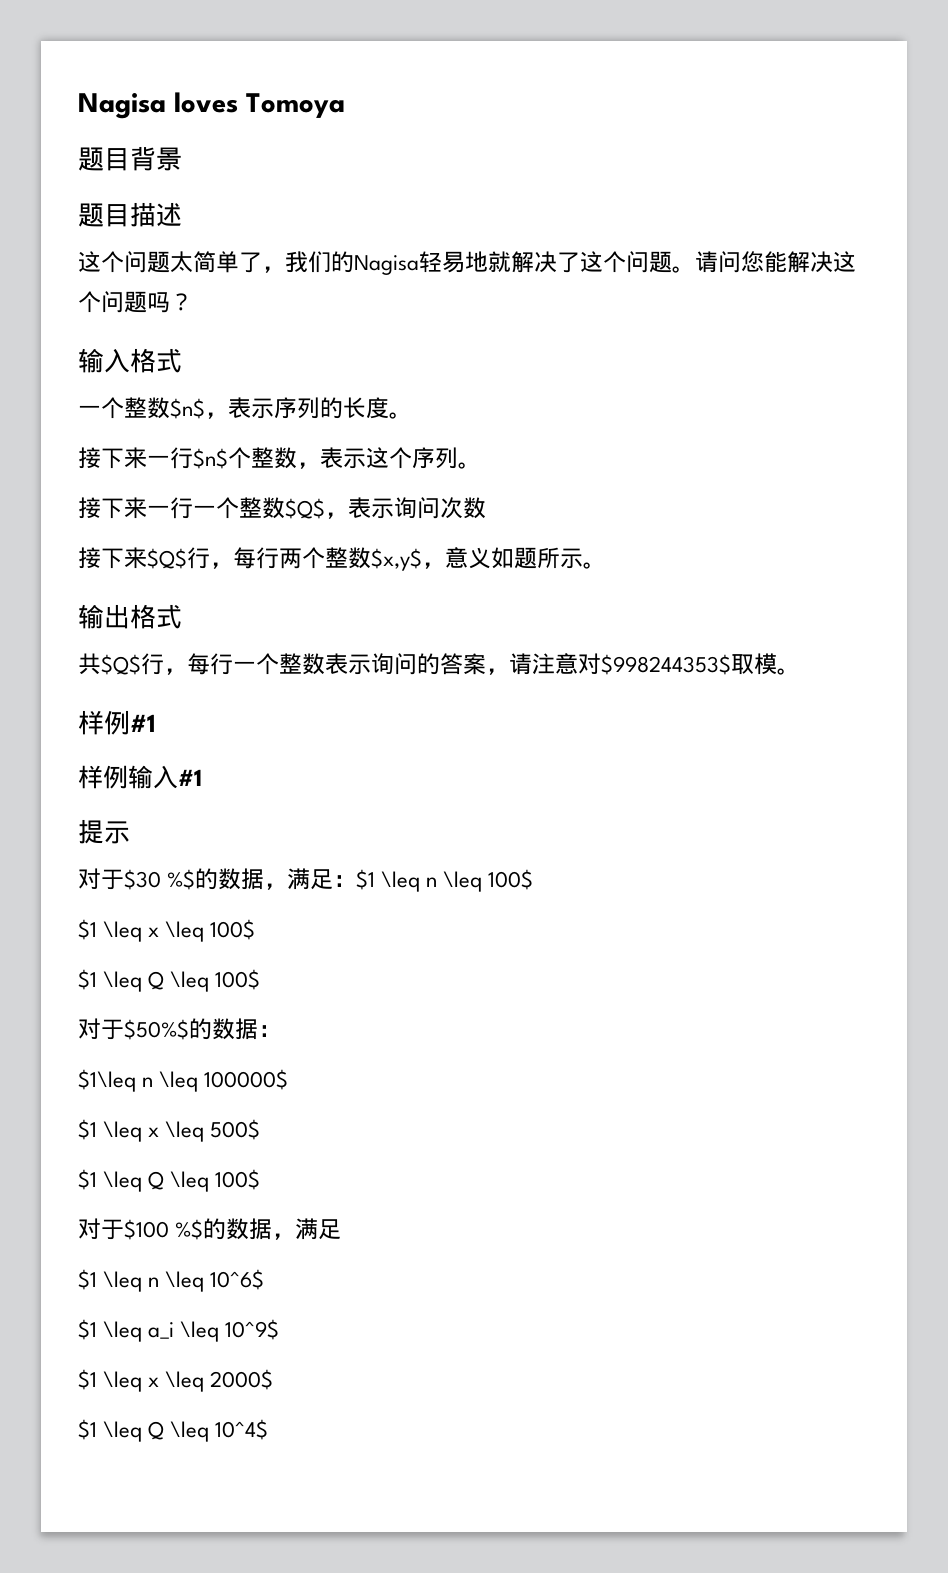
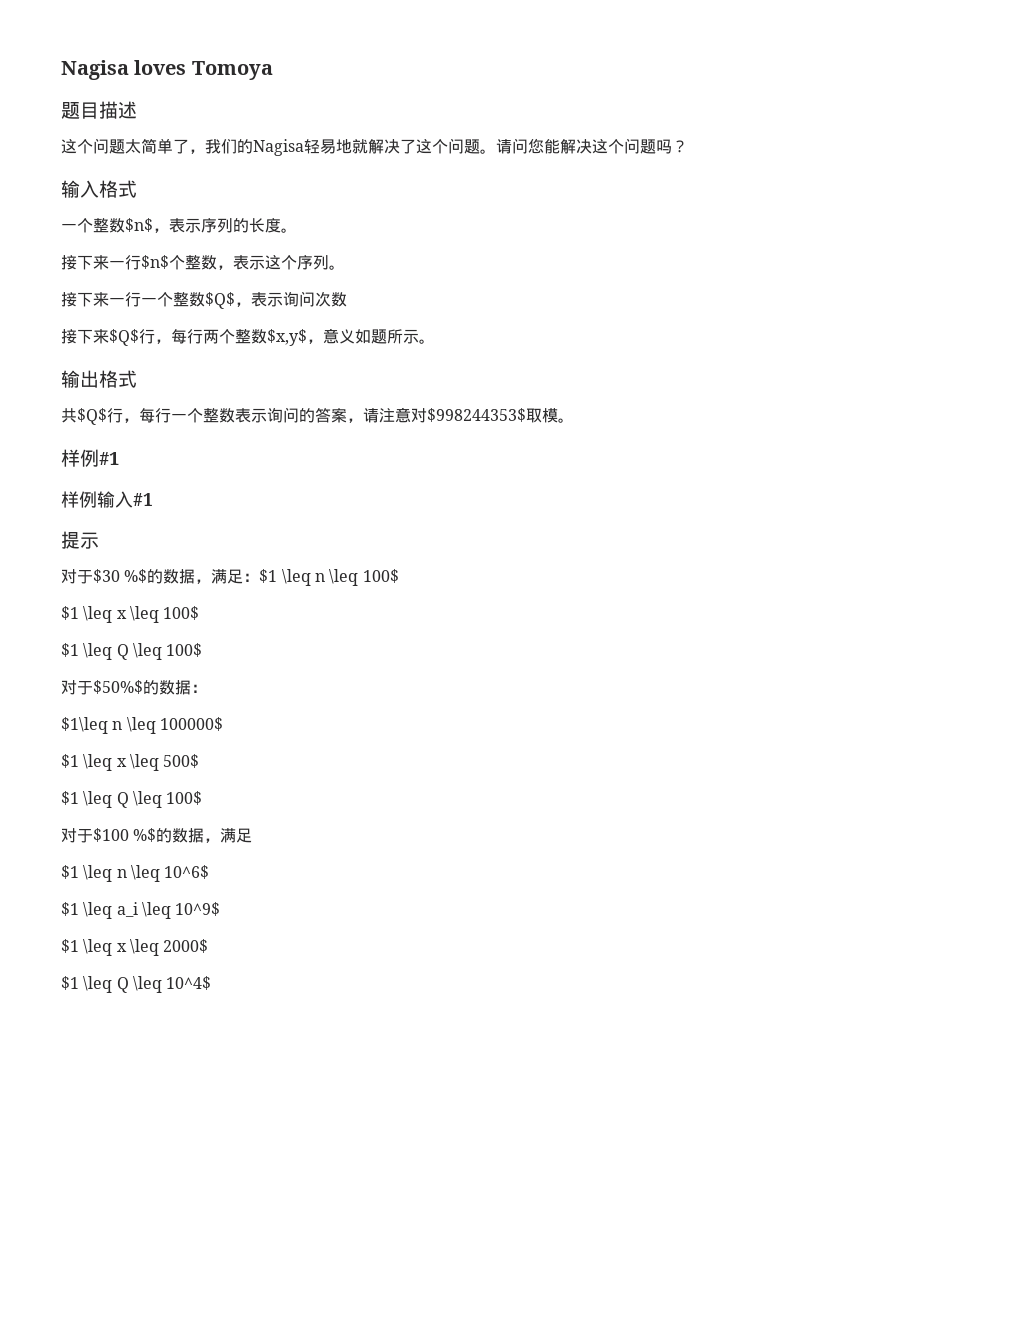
[78,146,182,171] // 题目背景 -> (273, 70) none

